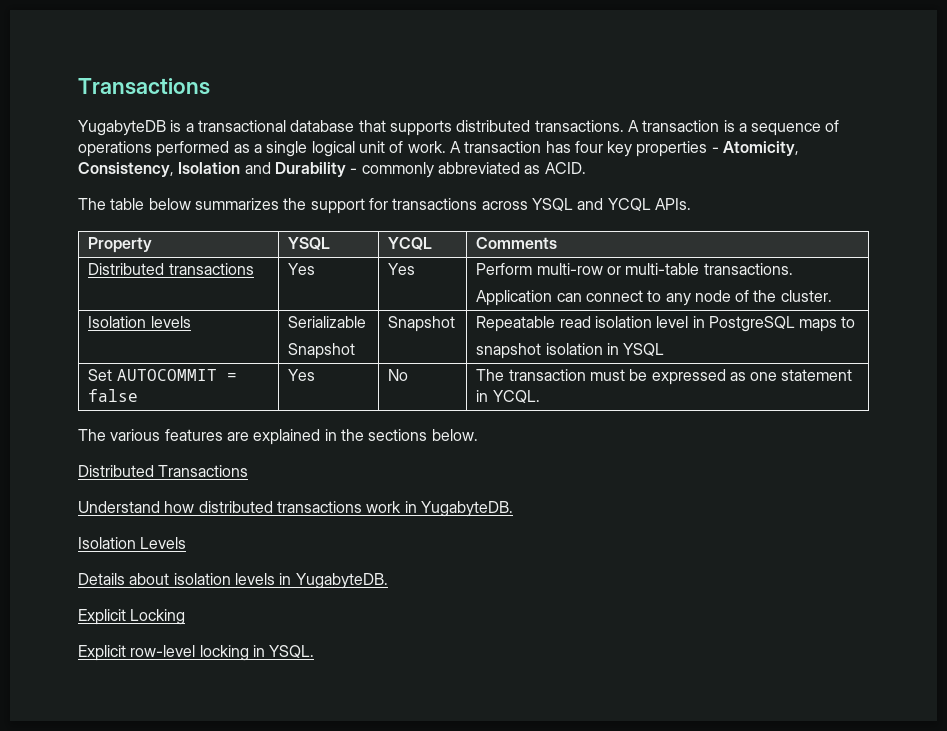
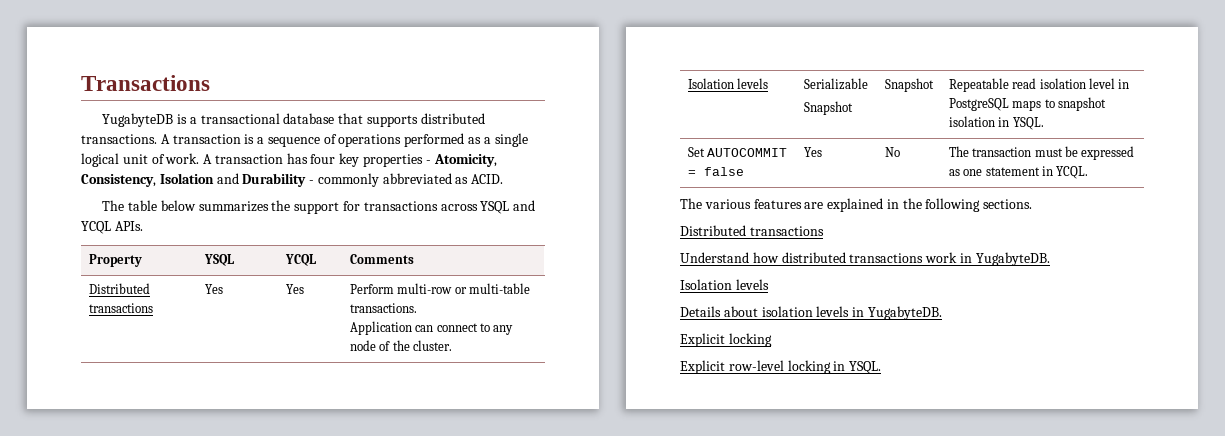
(856, 322) // -> (1055, 103) none
[623,343,665,356] YSQL -> [1012,117,1044,130] YSQL.
[368,429,478,441] [78,465,249,477] sections below. // Distributed Transactions -> [925,198,1033,212] [680,225,824,236] following sections. // Distributed transactions
[140,537,187,549] Levels -> [735,279,769,290] levels
[130,609,186,625] Locking -> [728,333,772,347] locking

